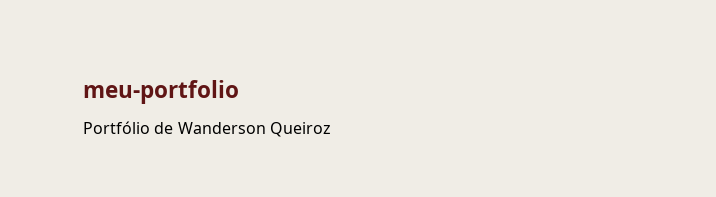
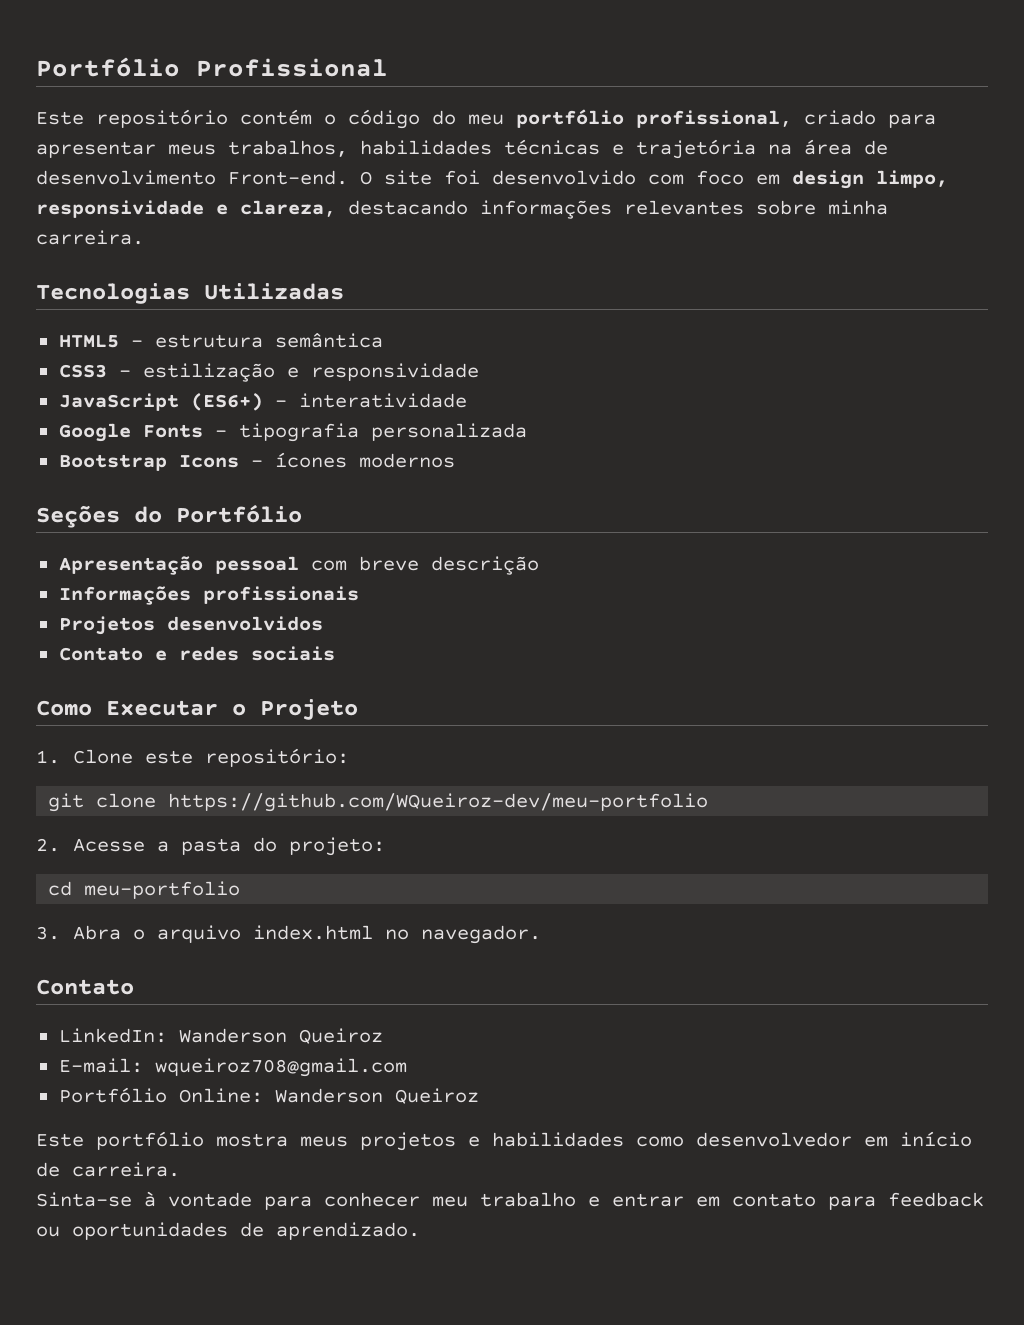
[83,80,239,104] [83,121,331,137] meu-portfolio // Portfólio de Wanderson Queiroz -> [36,57,388,77] [36,109,936,129] [36,139,888,159] [36,170,948,189] [36,200,888,219] [36,230,144,245] [36,283,344,304] [58,333,383,348] [58,363,479,382] [58,393,467,411] [58,423,527,442] [58,452,455,471] [36,504,302,528] [58,556,539,575] [58,586,359,605] [58,616,323,635] [58,646,335,661] [36,699,358,720] [36,748,349,767] [48,793,709,812] [36,837,385,856] [48,881,241,899] [36,925,541,944] [36,979,134,995] [58,1028,383,1044] [58,1058,407,1077] [58,1087,479,1104] [36,1131,972,1151] [36,1162,180,1177] [36,1191,984,1210] [36,1222,420,1240] Portfólio Profissional // Este repositório contém o código do meu portfólio profissional, criado para apresentar meus trabalhos, habilidades técnicas e trajetória na área de desenvolvimento Front-end. O site foi desenvolvido com foco em design limpo, responsividade e clareza, destacando informações relevantes sobre minha carreira. // Tecnologias Utilizadas // HTML5 – estrutura semântica // CSS3 – estilização e responsividade // JavaScript (ES6+) – interatividade // Google Fonts – tipografia personalizada // Bootstrap Icons – ícones modernos // Seções do Portfólio // Apresentação pessoal com breve descrição // Informações profissionais // Projetos desenvolvidos // Contato e redes sociais // Como Executar o Projeto // 1. Clone este repositório: // git clone https://github.com/WQueiroz-dev/meu-portfolio // 2. Acesse a pasta do projeto: // cd meu-portfolio // 3. Abra o arquivo index.html no navegador. // Contato // LinkedIn: Wanderson Queiroz // E-mail: wqueiroz708@gmail.com // Portfólio Online: Wanderson Queiroz // Este portfólio mostra meus projetos e habilidades como desenvolvedor em início de carreira. // Sinta-se à vontade para conhecer meu trabalho e entrar em contato para feedback ou oportunidades de aprendizado.

